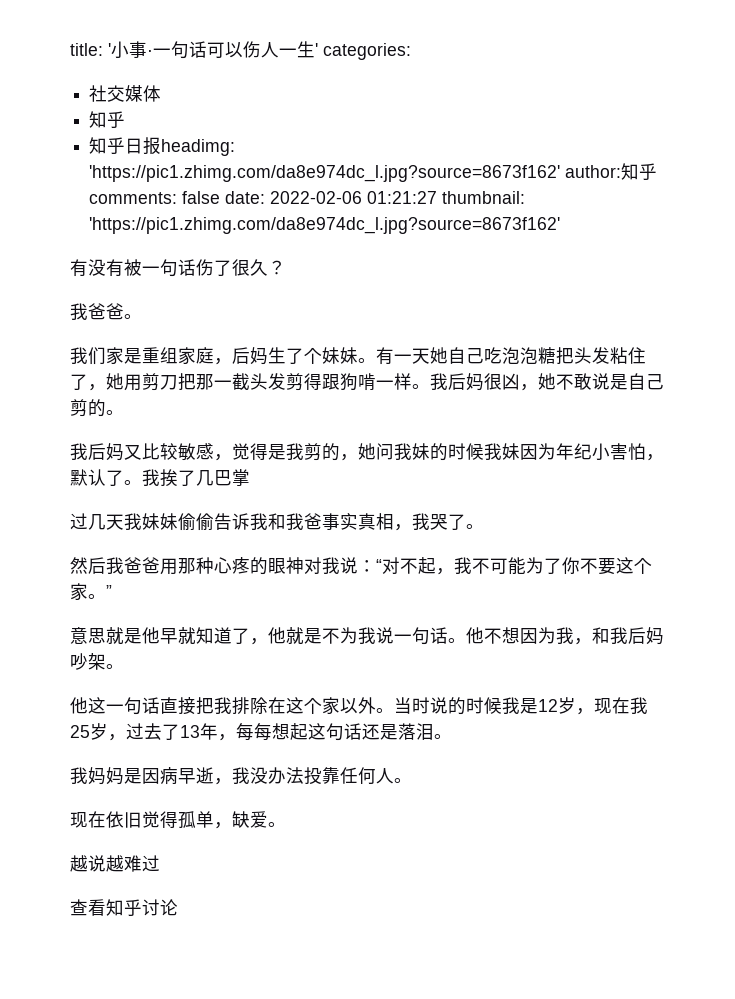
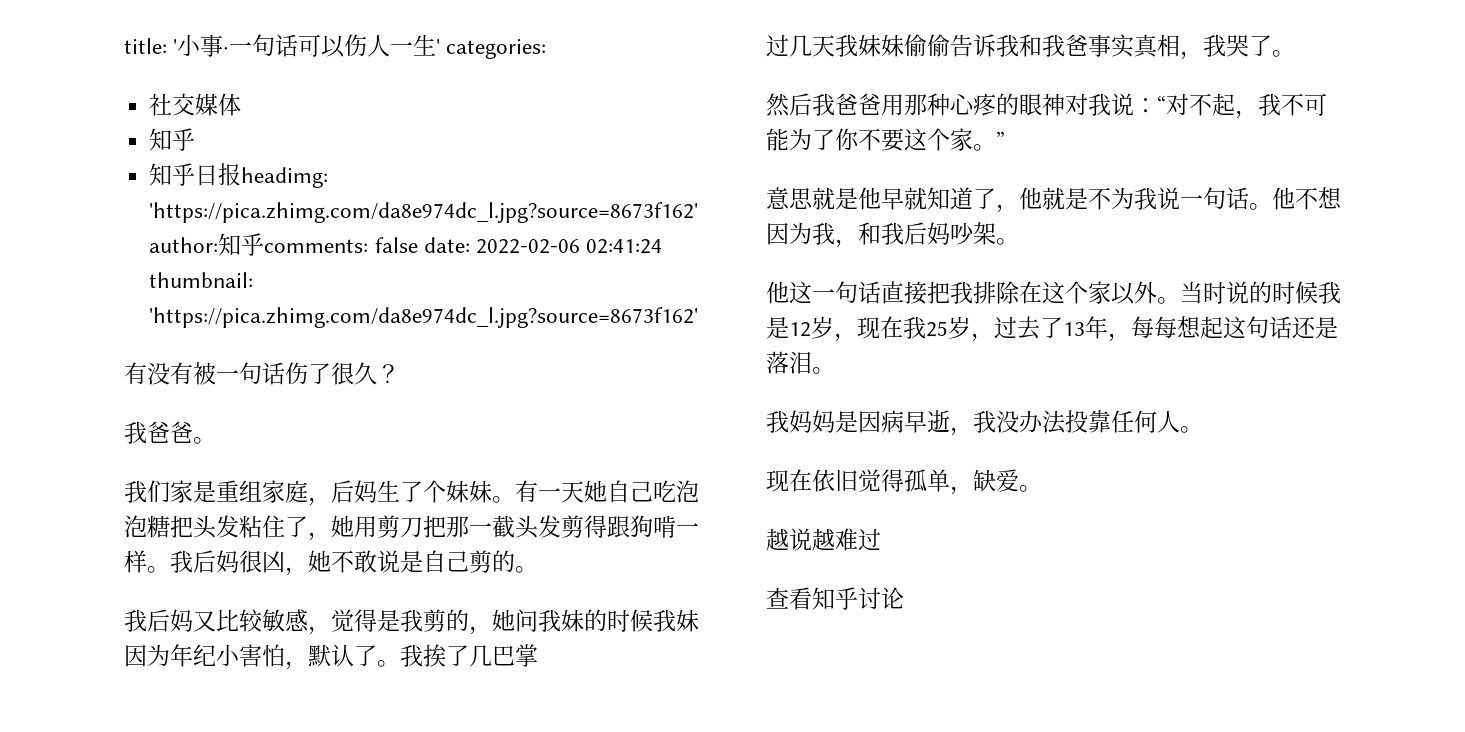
[89,165,561,182] 'https://pic1.zhimg.com/da8e974dc_l.jpg?source=8673f162' -> [149,202,699,223] 'https://pica.zhimg.com/da8e974dc_l.jpg?source=8673f162'
[367,191,526,204] [89,217,561,234] 01:21:27 thumbnail: 'https://pic1.zhimg.com/da8e974dc_l.jpg?source=8673f162' -> [586,239,663,254] [149,272,254,288] [149,307,699,328] 02:41:24 thumbnail: 'https://pica.zhimg.com/da8e974dc_l.jpg?source=8673f162'

